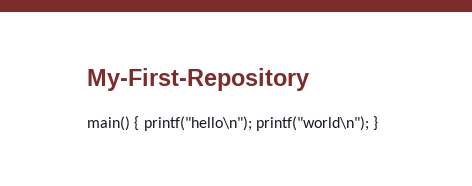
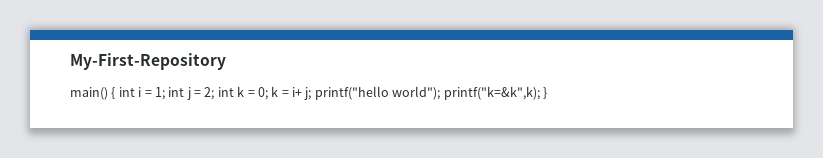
[143,116,369,131] printf("hello\n"); printf("world\n"); -> [118,86,540,100] int i = 1; int j = 2; int k = 0; k = i+ j; printf("hello world"); printf("k=&k",k);

